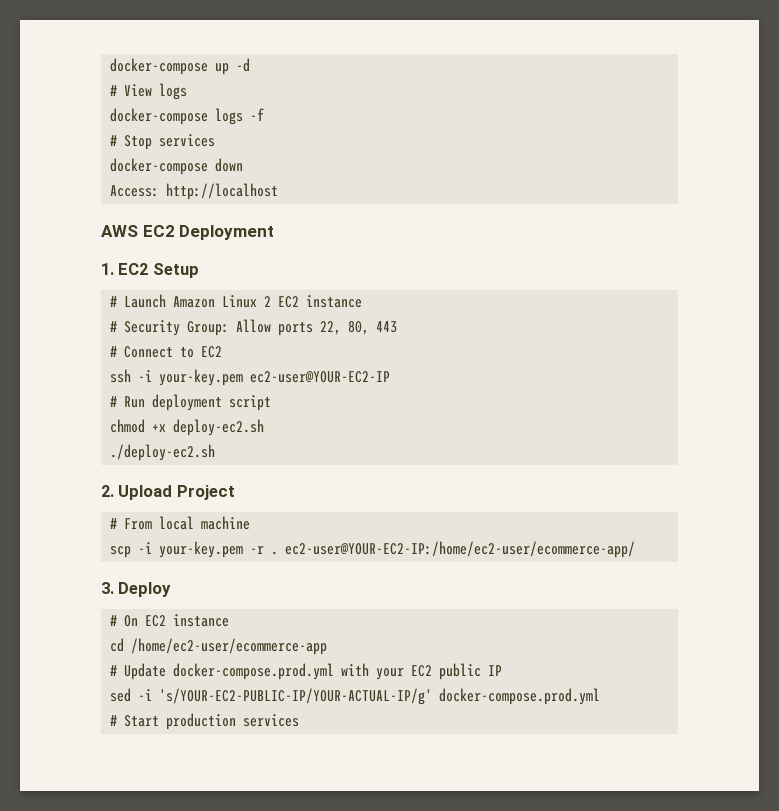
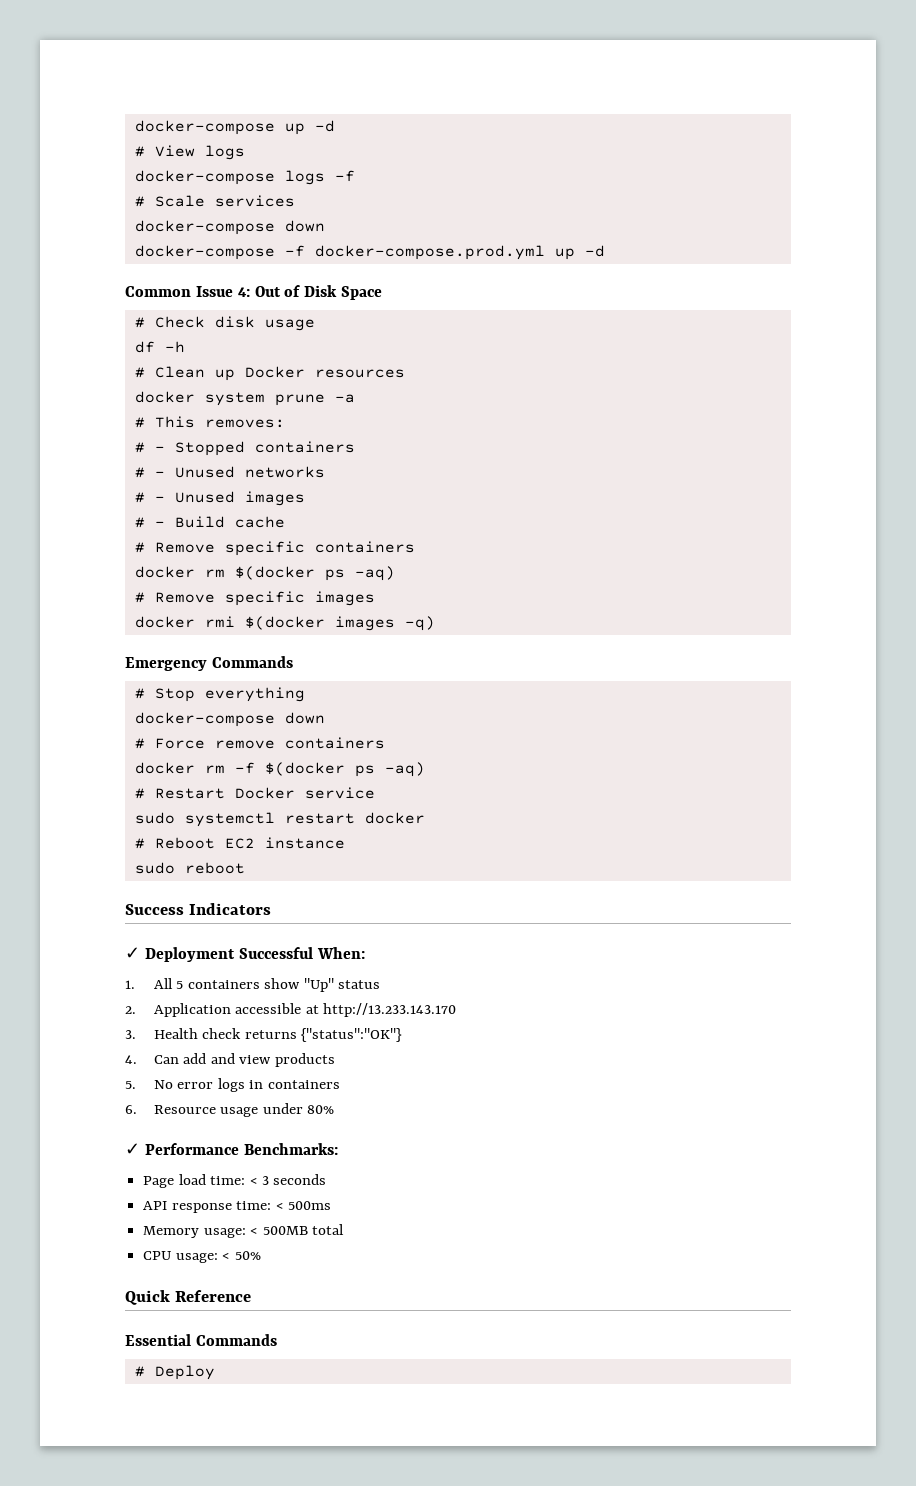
[124,135,153,150] Stop -> [154,195,205,207] Scale
[110,183,279,200] [101,225,275,240] [101,263,199,278] [110,294,363,308] [110,319,398,336] [110,346,223,358] [110,369,391,386] [110,394,272,411] [110,419,265,436] [110,444,216,461] [101,485,235,500] [110,516,251,530] [110,541,636,558] [101,582,172,597] [110,614,230,627] [110,638,328,655] [110,663,503,680] [110,688,601,705] [110,713,300,730] Access: http://localhost // AWS EC2 Deployment // 1. EC2 Setup // # Launch Amazon Linux 2 EC2 instance // # Security Group: Allow ports 22, 80, 443 // # Connect to EC2 // ssh -i your-key.pem ec2-user@YOUR-EC2-IP // # Run deployment script // chmod +x deploy-ec2.sh // ./deploy-ec2.sh // 2. Upload Project // # From local machine // scp -i your-key.pem -r . ec2-user@YOUR-EC2-IP:/home/ec2-user/ecommerce-app/ // 3. Deploy // # On EC2 instance // cd /home/ec2-user/ecommerce-app // # Update docker-compose.prod.yml with your EC2 public IP // sed -i 's/YOUR-EC2-PUBLIC-IP/YOUR-ACTUAL-IP/g' docker-compose.prod.yml // # Start production services -> [134,245,605,260] [125,285,383,300] [134,316,315,331] [134,341,185,353] [134,366,405,381] [134,391,355,406] [134,416,285,428] [134,441,355,456] [134,466,325,478] [134,491,305,506] [134,516,285,528] [134,541,415,556] [134,566,395,581] [134,591,375,606] [134,616,435,631] [125,656,293,671] [134,687,305,702] [134,712,325,727] [134,737,385,749] [134,762,425,777] [134,787,375,799] [134,812,425,827] [134,837,345,849] [134,862,245,874] [125,903,272,915] [125,947,365,962] [125,978,381,992] [125,1003,457,1017] [125,1028,403,1042] [125,1053,335,1067] [125,1078,340,1092] [125,1103,335,1117] [125,1143,338,1155] [143,1174,327,1188] [143,1201,331,1213] [143,1224,344,1238] [143,1251,261,1263] [125,1290,252,1305] [125,1334,277,1346] [134,1365,215,1380] docker-compose -f docker-compose.prod.yml up -d // Common Issue 4: Out of Disk Space // # Check disk usage // df -h // # Clean up Docker resources // docker system prune -a // # This removes: // # - Stopped containers // # - Unused networks // # - Unused images // # - Build cache // # Remove specific containers // docker rm $(docker ps -aq) // # Remove specific images // docker rmi $(docker images -q) // Emergency Commands // # Stop everything // docker-compose down // # Force remove containers // docker rm -f $(docker ps -aq) // # Restart Docker service // sudo systemctl restart docker // # Reboot EC2 instance // sudo reboot // Success Indicators // ✓ Deployment Successful When: // 1. All 5 containers show "Up" status // 2. Application accessible at http://13.233.143.170 // 3. Health check returns {"status":"OK"} // 4. Can add and view products // 5. No error logs in containers // 6. Resource usage under 80% // ✓ Performance Benchmarks: // Page load time: < 3 seconds // API response time: < 500ms // Memory usage: < 500MB total // CPU usage: < 50% // Quick Reference // Essential Commands // # Deploy

